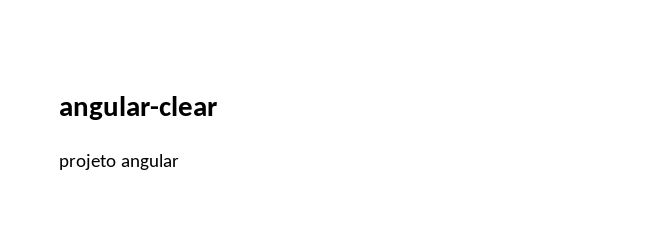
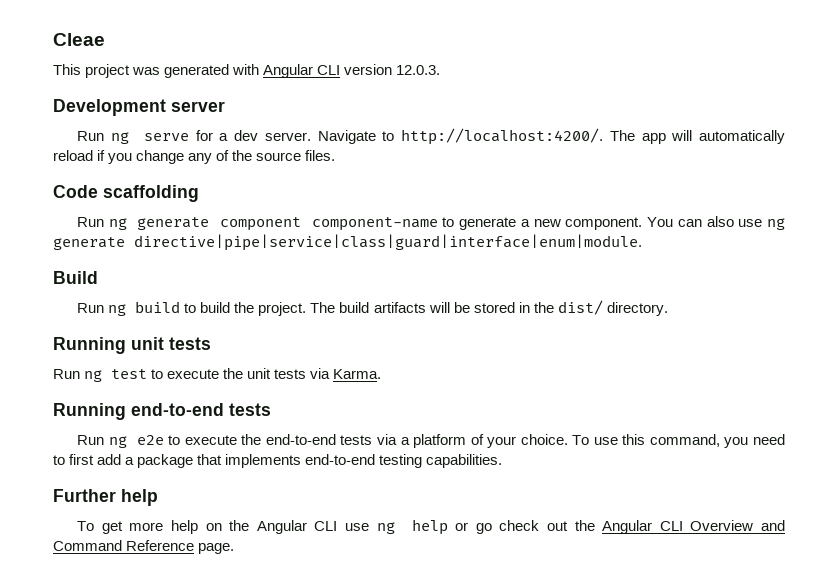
[59,96,217,120] [59,154,179,170] angular-clear // projeto angular -> [53,33,105,46] [53,64,441,78] [53,99,225,116] [77,128,786,145] [53,150,336,164] [53,185,199,202] [77,216,785,231] [53,234,642,251] [53,271,98,284] [77,300,668,316] [53,337,211,354] [53,368,382,382] [53,403,271,420] [77,434,786,448] [53,454,503,468] [53,489,158,506] [77,519,785,535] [53,540,235,554] Cleae // This project was generated with Angular CLI version 12.0.3. // Development server // Run ng serve for a dev server. Navigate to http://localhost:4200/. The app will automatically reload if you change any of the source files. // Code scaffolding // Run ng generate component component-name to generate a new component. You can also use ng generate directive|pipe|service|class|guard|interface|enum|module. // Build // Run ng build to build the project. The build artifacts will be stored in the dist/ directory. // Running unit tests // Run ng test to execute the unit tests via Karma. // Running end-to-end tests // Run ng e2e to execute the end-to-end tests via a platform of your choice. To use this command, you need to first add a package that implements end-to-end testing capabilities. // Further help // To get more help on the Angular CLI use ng help or go check out the Angular CLI Overview and Command Reference page.

